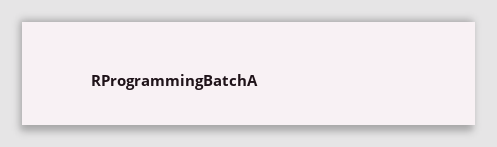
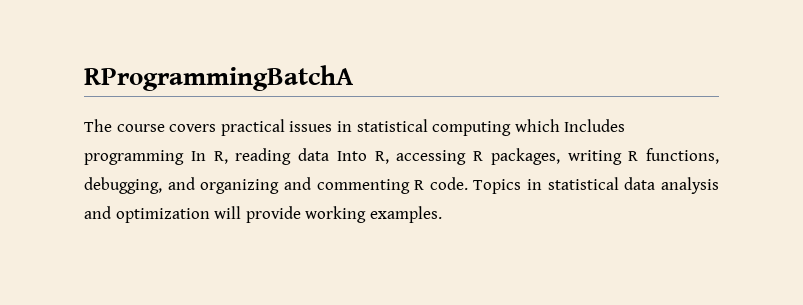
(258, 82) none -> [84,119,626,136] [84,148,719,165] [84,177,719,194] [84,206,442,223] // The course covers practical issues in statistical computing which Includes programming In R, reading data Into R, accessing R packages, writing R functions, debugging, and organizing and commenting R code. Topics in statistical data analysis and optimization will provide working examples.

